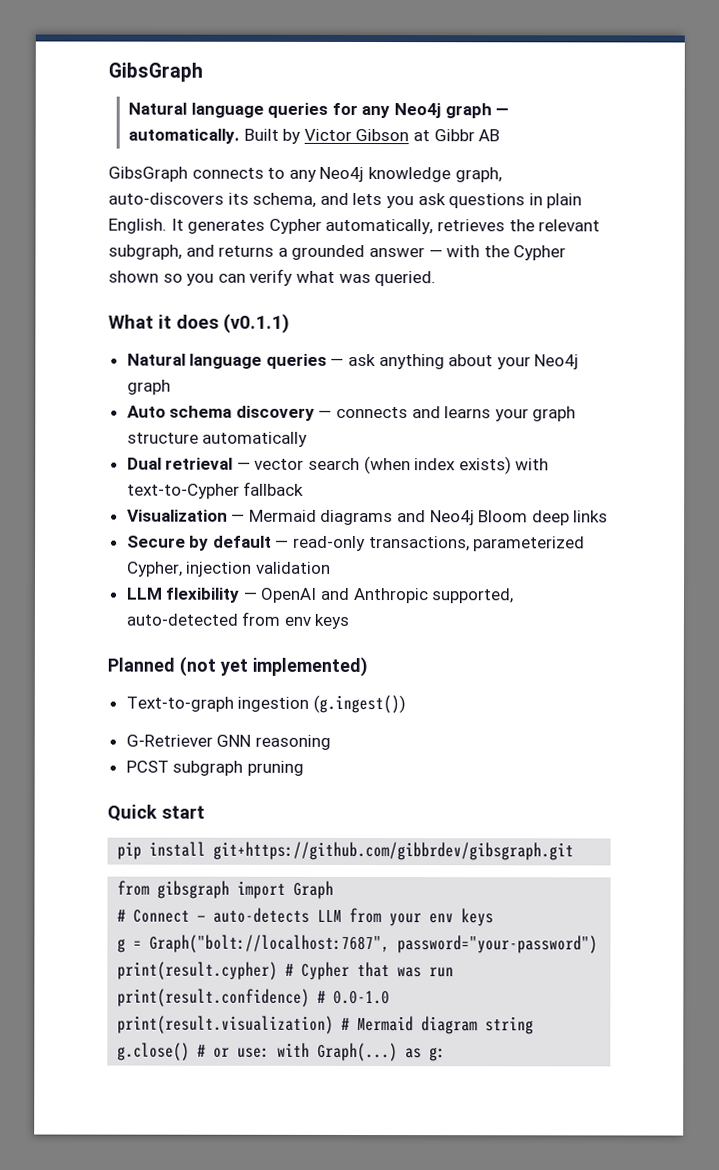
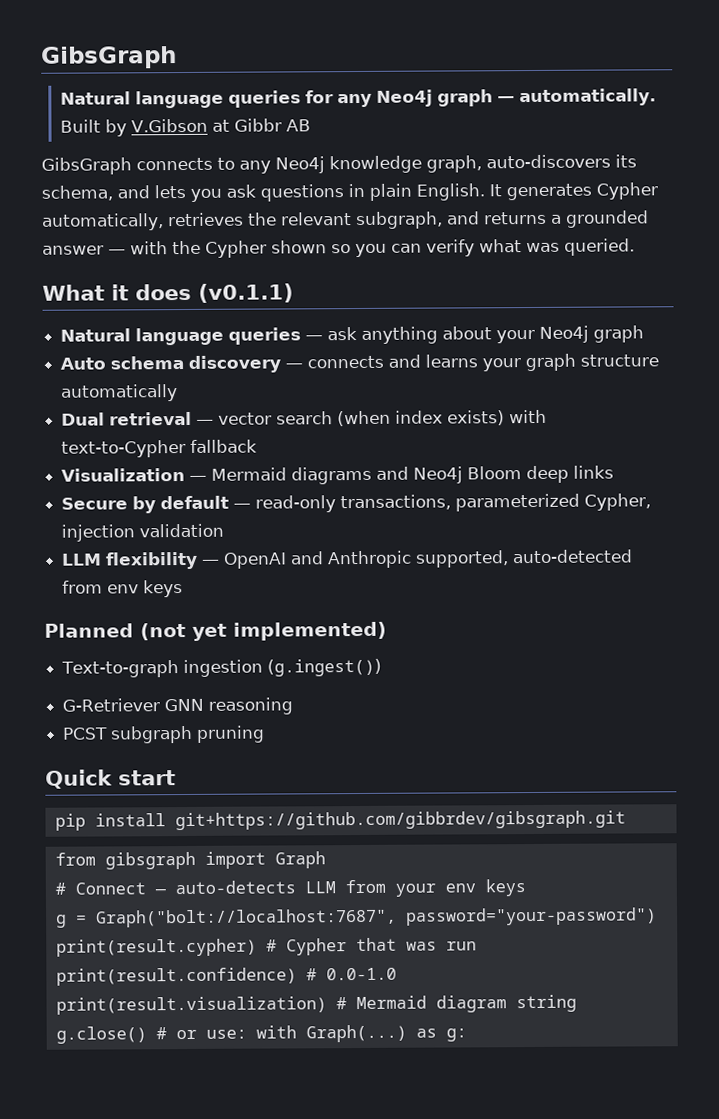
[303,128,410,142] Victor Gibson -> [130,118,208,133] V.Gibson

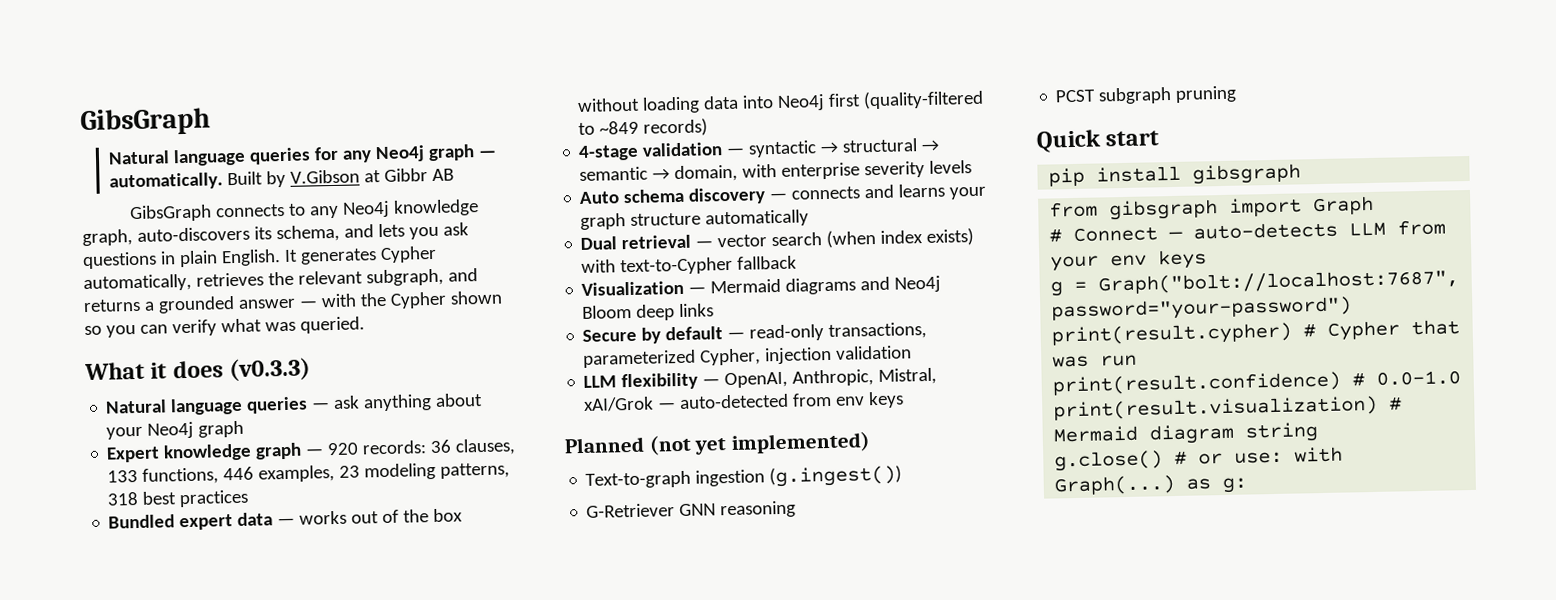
[198,283,294,303] (v0.1.1) -> [229,357,312,382] (v0.3.3)
(645, 334) none -> [106,438,517,463] [107,462,511,485] [107,489,250,508] [108,508,464,531] [577,89,985,114] [578,118,709,137] [578,138,941,161] [579,160,973,183] // Expert knowledge graph — 920 records: 36 clauses, 133 functions, 446 examples, 23 modeling patterns, 318 best practices // Bundled expert data — works out of the box without loading data into Neo4j first (quality-filtered to ~849 records) // 4-stage validation — syntactic → structural → semantic → domain, with enterprise severity levels
[223,550,510,569] OpenAI and Anthropic supported, -> [724,367,938,389] [583,396,677,412] OpenAI, Anthropic, Mistral, xAI/Grok —
[174,810,626,831] git+https://github.com/gibbrdev/gibsgraph.git -> [1192,163,1302,185] gibsgraph

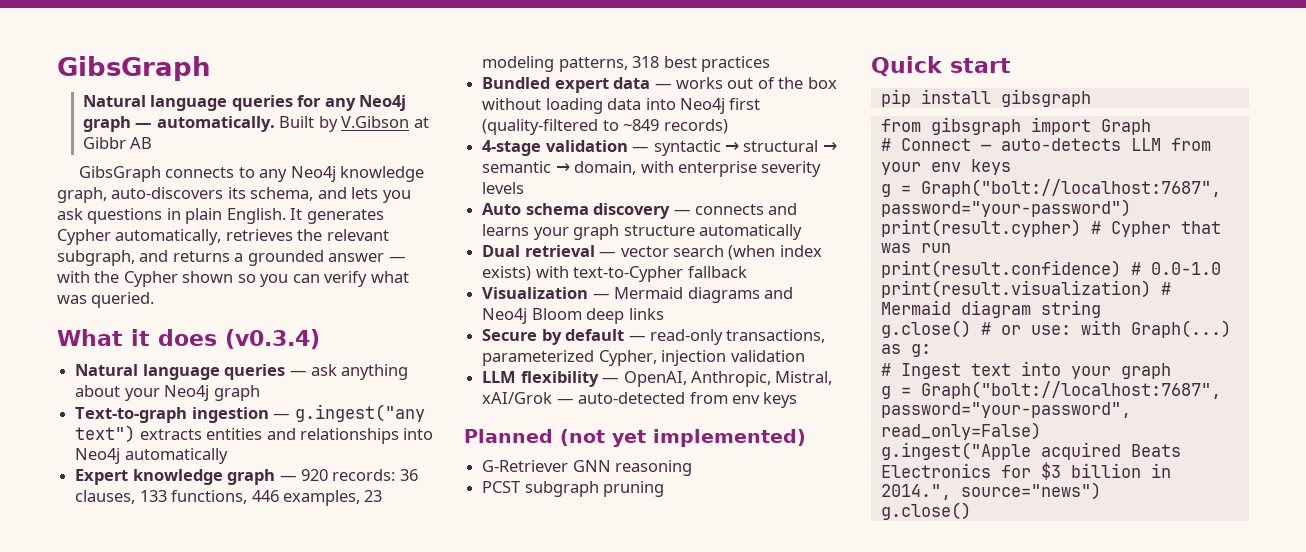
[229,357,312,382] (v0.3.3) -> [225,329,320,349] (v0.3.4)
(245, 429) none -> [75,404,425,423] [75,425,434,444] [75,448,228,464] // Text-to-graph ingestion — g.ingest("any text") extracts entities and relationships into Neo4j automatically
[585,465,903,489] // Text-to-graph ingestion (g.ingest()) -> (806, 438) none
(1248, 485) none -> [880,361,1171,379] [880,381,1221,399] [880,402,1131,418] [880,422,1041,440] [880,442,1181,460] [880,462,1171,480] [880,482,1101,500] [880,502,971,520] // # Ingest text into your graph // g = Graph("bolt://localhost:7687", password="your-password", read_only=False) // g.ingest("Apple acquired Beats Electronics for $3 billion in 2014.", source="news") // g.close()

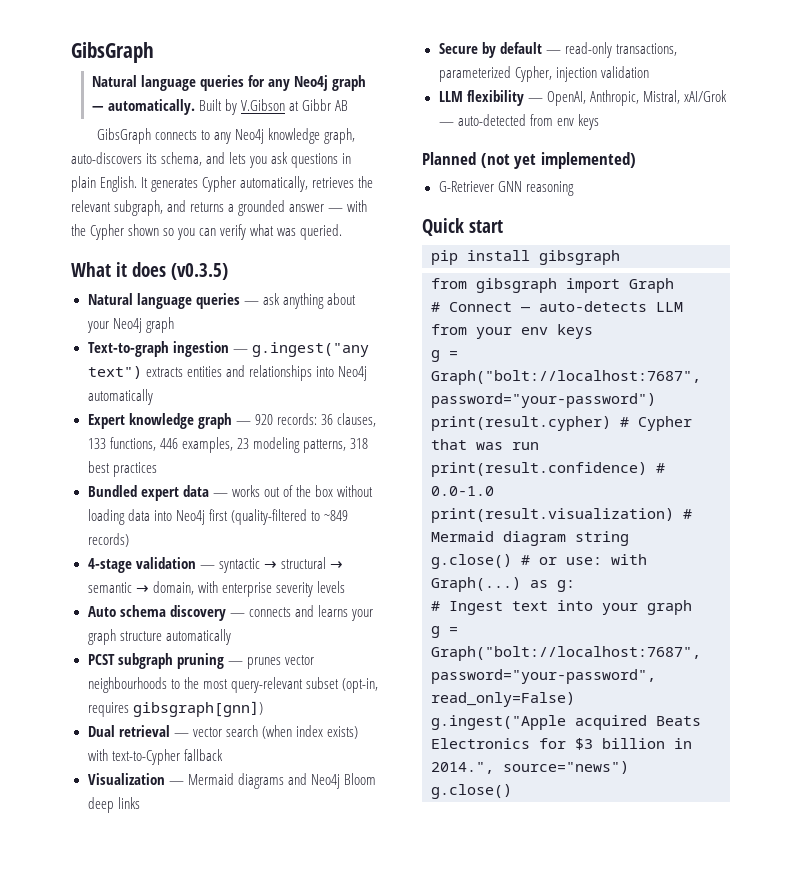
[225,329,320,349] (v0.3.4) -> [171,263,229,280] (v0.3.5)
(802, 232) none -> [87,653,314,669] [87,677,378,693] [87,701,263,717] // PCST subgraph pruning — prunes vector neighbourhoods to the most query-relevant subset (opt-in, requires gibsgraph[gnn])
[482,481,665,497] // PCST subgraph pruning -> (574, 188) none

